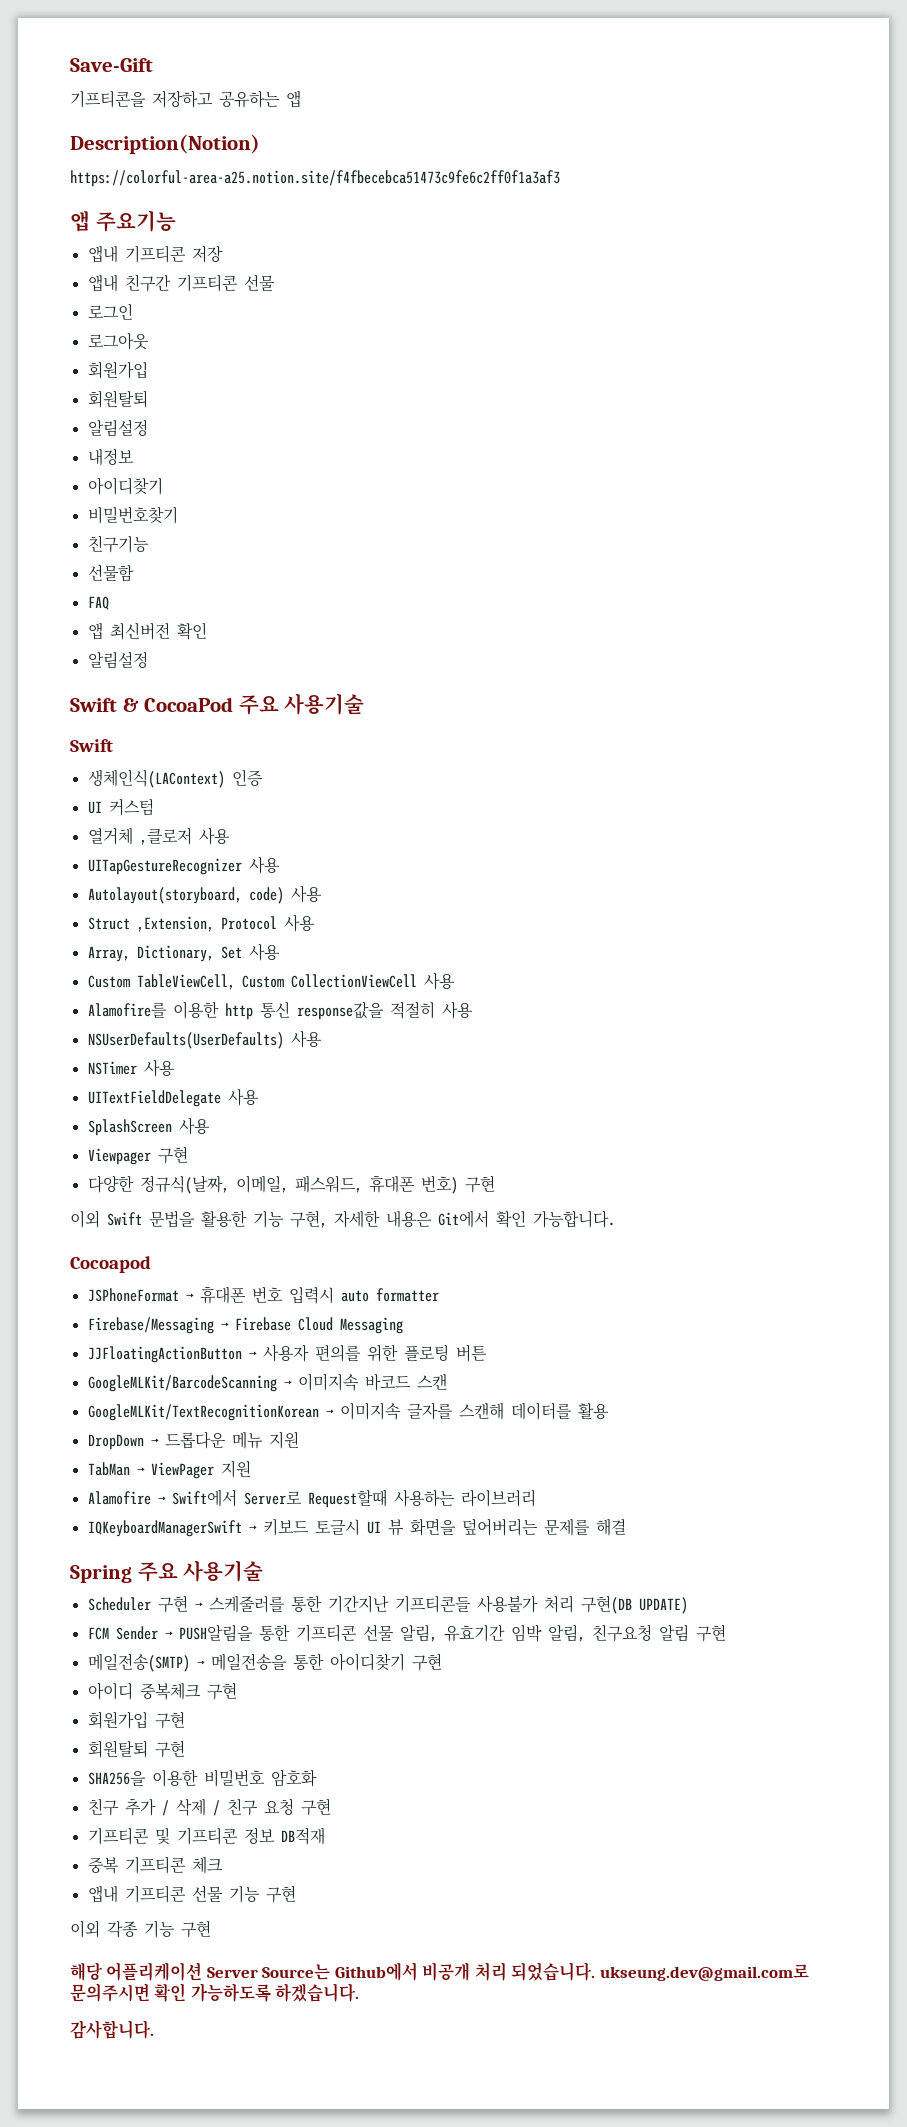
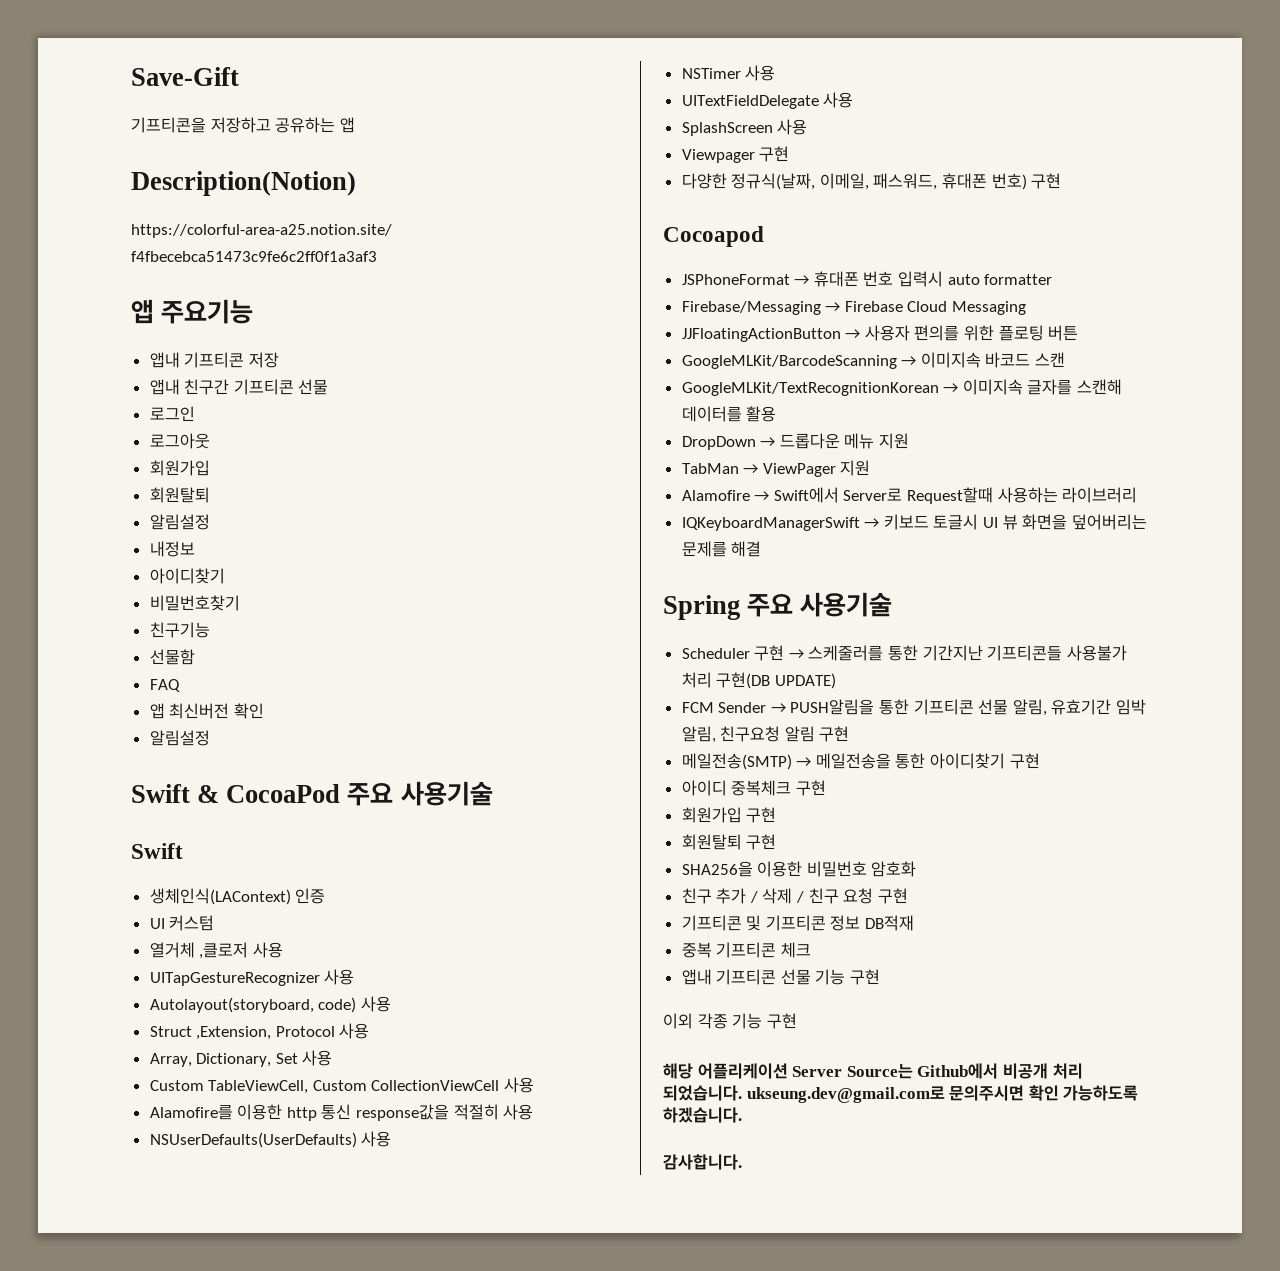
[70,1210,615,1228] // 이외 Swift 문법을 활용한 기능 구현, 자세한 내용은 Git에서 확인 가능합니다. -> (1062, 181) none

